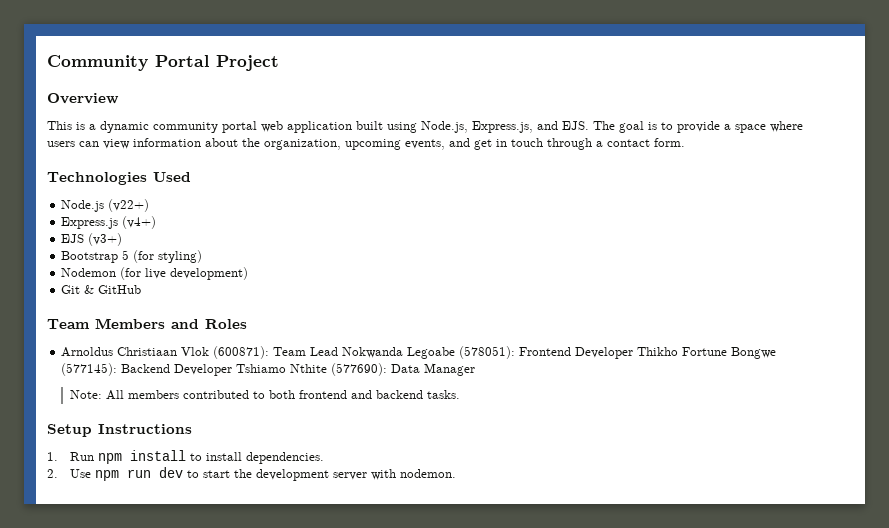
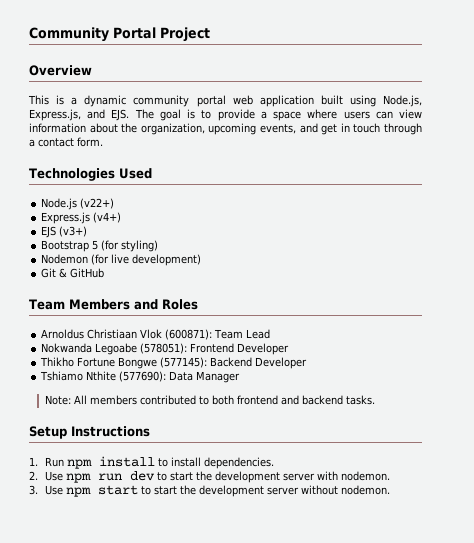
(339, 351) none -> (271, 334) //
(634, 353) none -> (290, 349) //
(233, 370) none -> (308, 363) //
(456, 473) none -> [29,485,390,497] // 3. Use npm start to start the development server without nodemon.

